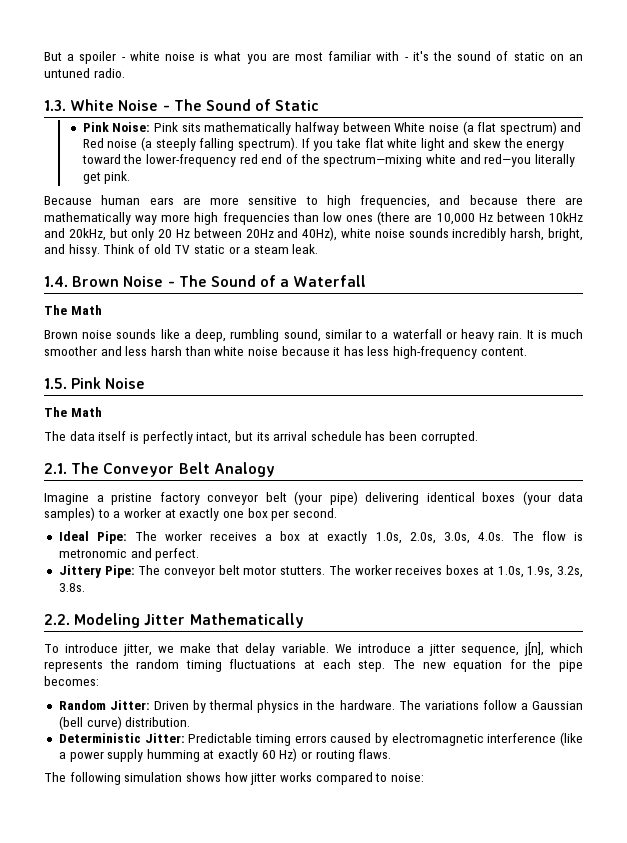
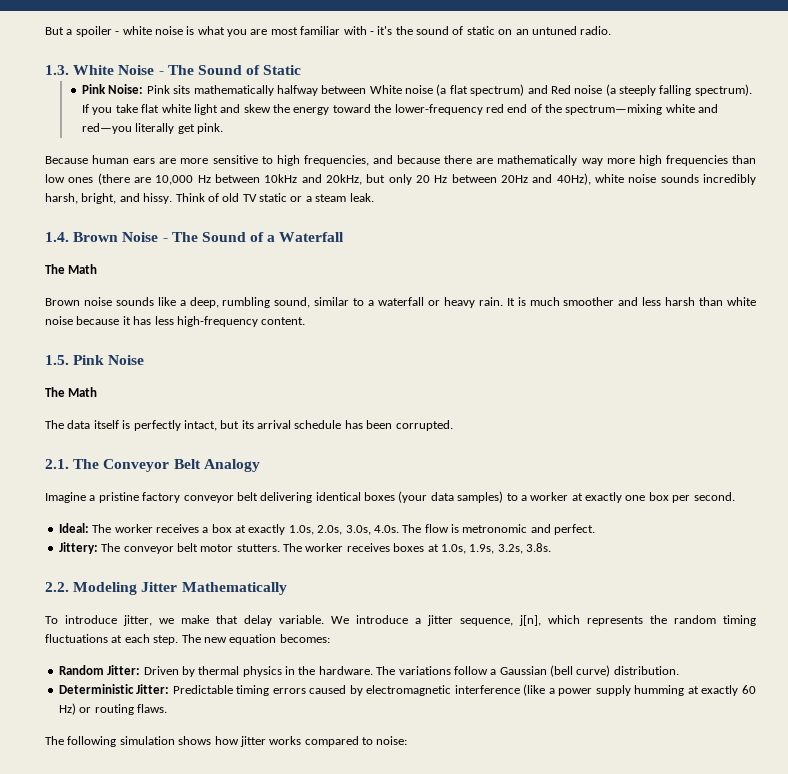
[294,491,358,505] (your pipe) -> (258, 496) none
[58,531,127,544] Ideal Pipe: -> [58,523,89,533] Ideal:
[58,565,135,578] Jittery Pipe: -> [58,542,98,554] Jittery:
[509,659,584,672] for the pipe -> (277, 639) none

